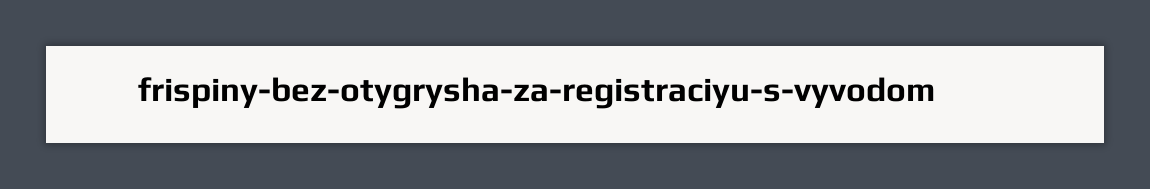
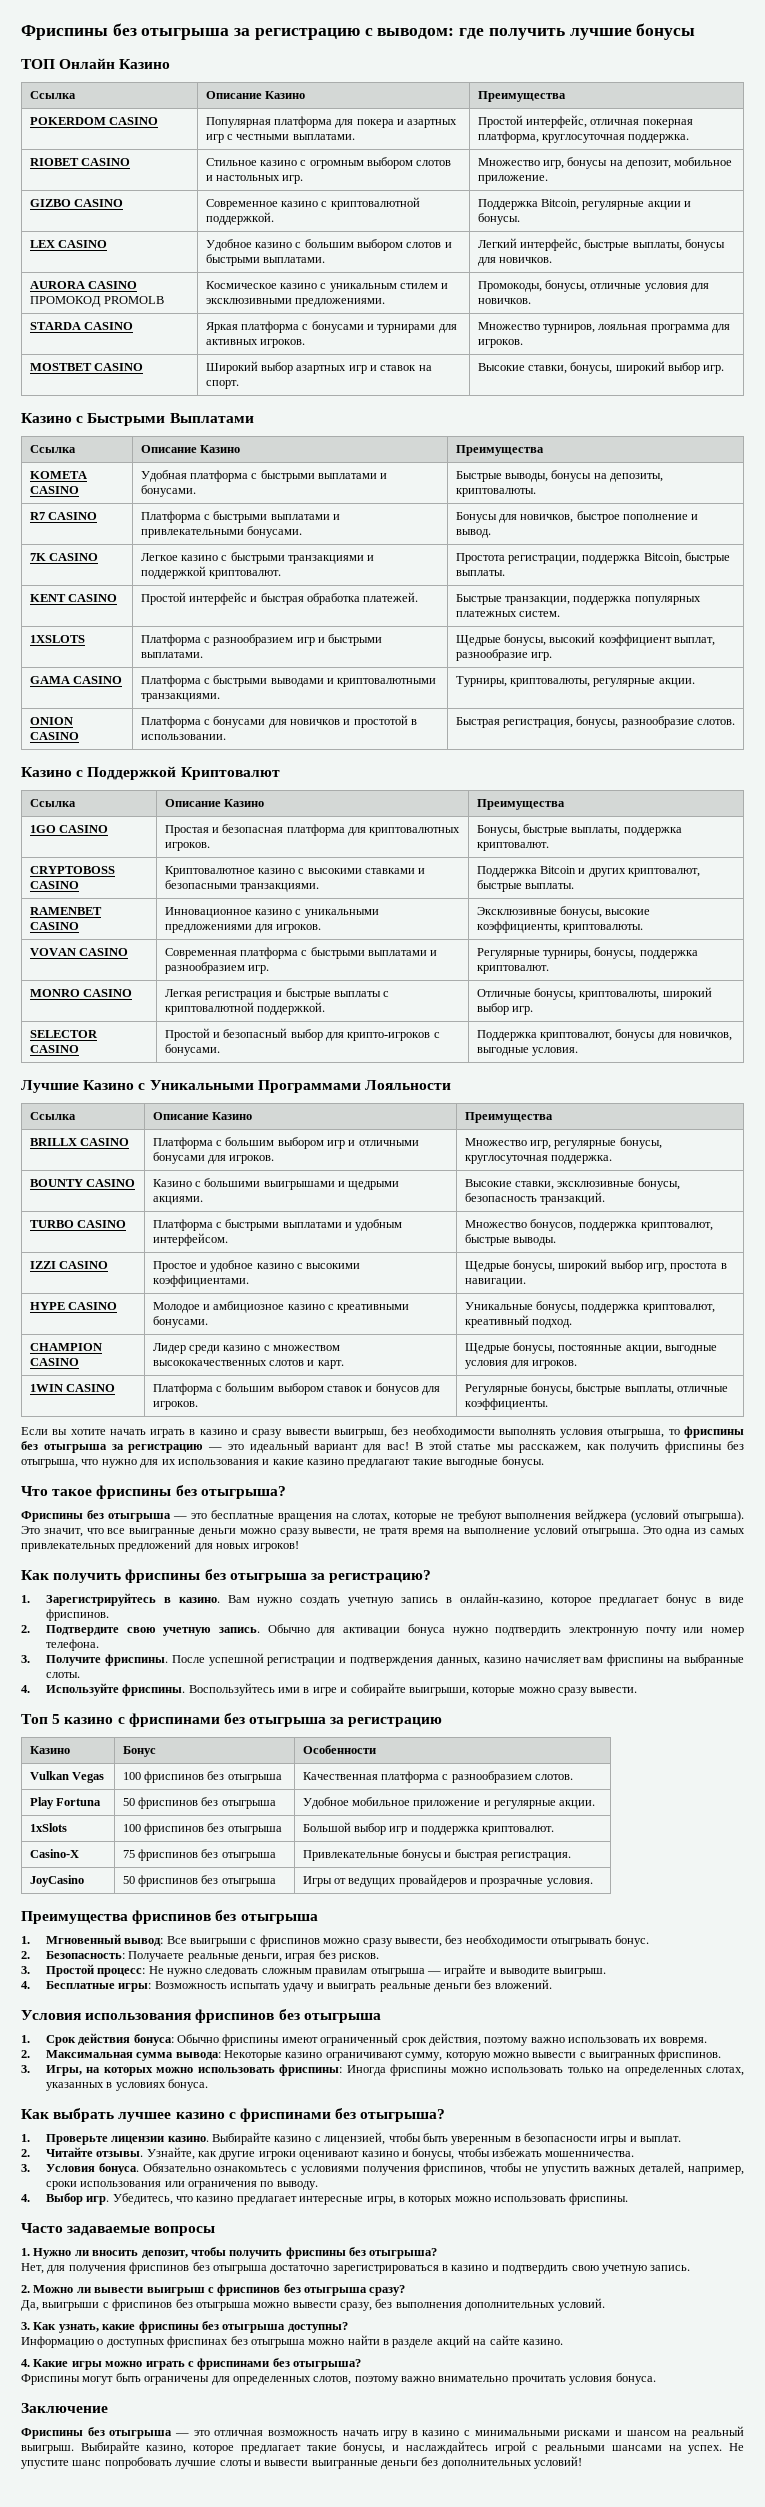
[138,77,935,109] frispiny-bez-otygrysha-za-registraciyu-s-vyvodom -> [21,23,696,40] [21,58,171,69] [29,91,76,99] [205,91,305,99] [477,91,566,102] [29,117,158,125] [205,116,458,128] [205,134,355,143] [477,115,693,128] [477,131,690,143] [29,158,130,166] [205,157,452,169] [205,175,304,184] [477,157,733,169] [477,175,548,184] [29,199,123,207] [205,197,420,210] [205,212,274,225] [477,199,692,210] [477,213,520,225] [29,240,107,248] [205,239,452,251] [205,254,325,266] [477,238,726,251] [477,257,552,266] [29,281,137,289] [29,296,164,307] [205,281,449,292] [205,298,385,307] [477,280,710,292] [477,298,531,304] [29,322,133,330] [205,321,457,333] [205,339,305,348] [477,322,731,333] [477,339,523,348] [29,363,143,371] [205,361,432,374] [205,380,239,389] [477,361,725,374] [21,413,254,426] [29,445,76,453] [140,445,240,453] [455,445,544,456] [29,471,87,479] [29,486,79,494] [140,470,388,482] [140,485,196,497] [455,470,664,482] [455,488,536,497] [29,512,97,520] [140,511,341,523] [140,526,302,538] [455,511,699,523] [455,529,491,538] [29,553,98,561] [140,552,375,564] [140,566,281,579] [455,552,731,564] [455,570,505,576] [29,594,117,602] [140,592,419,605] [455,594,701,605] [455,611,560,617] [29,635,85,643] [140,634,383,646] [140,652,203,658] [455,633,716,646] [455,649,552,661] [29,676,122,684] [140,675,437,687] [140,693,220,702] [455,676,695,687] [29,717,73,725] [29,732,79,740] [140,715,418,728] [140,734,226,740] [455,716,736,728] [21,766,280,780] [29,799,76,807] [164,799,264,807] [476,799,565,810] [29,825,108,833] [164,824,461,836] [164,842,210,851] [476,824,682,836] [476,842,549,851] [29,866,115,874] [29,881,79,889] [164,866,426,877] [164,880,319,892] [476,866,701,877] [476,880,574,892] [29,907,102,915] [29,922,79,930] [164,907,379,918] [164,924,322,933] [476,906,651,918] [476,921,643,933] [29,948,128,956] [164,947,438,959] [164,962,269,974] [476,947,698,959] [476,965,549,974] [29,989,132,997] [164,988,390,1000] [164,1002,325,1015] [476,987,712,1000] [476,1003,533,1015] [29,1030,98,1038] [29,1045,79,1053] [164,1028,440,1041] [164,1044,220,1056] [476,1029,733,1041] [476,1047,578,1056] [21,1080,451,1093] [29,1112,76,1120] [152,1112,252,1120] [464,1112,553,1123] [29,1138,129,1146] [152,1137,419,1149] [152,1152,275,1164] [464,1137,662,1149] [464,1155,612,1164] [29,1179,135,1187] [152,1178,400,1190] [152,1196,203,1205] [464,1178,680,1190] [464,1192,605,1205] [29,1220,126,1228] [152,1219,403,1231] [152,1233,228,1246] [464,1219,713,1231] [464,1234,556,1246] [29,1261,108,1269] [152,1260,361,1272] [152,1275,249,1287] [464,1259,727,1272] [464,1278,526,1287] [29,1302,117,1310] [152,1301,410,1313] [152,1316,208,1328] [464,1301,715,1313] [464,1315,572,1328] [29,1343,102,1351] [29,1358,79,1366] [152,1343,341,1354] [152,1360,344,1369] [464,1342,718,1354] [464,1360,578,1369] [29,1384,115,1392] [152,1383,441,1395] [152,1401,198,1410] [464,1383,729,1395] [464,1398,548,1410] [21,1426,744,1438] [21,1440,745,1453] [21,1456,544,1468] [21,1485,286,1499] [21,1509,744,1522] [21,1524,745,1537] [21,1539,299,1552] [21,1569,432,1583] [21,1593,744,1606] [45,1609,109,1621] [21,1624,745,1636] [45,1639,99,1651] [21,1653,744,1666] [45,1672,80,1678] [21,1683,638,1696] [21,1713,443,1727] [29,1746,70,1754] [122,1746,156,1757] [302,1745,376,1754] [29,1771,104,1783] [122,1771,282,1783] [302,1771,574,1783] [29,1797,101,1809] [122,1797,276,1809] [302,1797,596,1809] [29,1823,67,1832] [122,1823,282,1835] [302,1822,555,1835] [29,1849,79,1858] [122,1849,276,1861] [302,1849,572,1861] [29,1875,84,1887] [122,1875,276,1887] [302,1874,593,1887] [21,1910,318,1924] [21,1934,650,1947] [21,1950,380,1962] [21,1964,607,1977] [21,1979,552,1992] [21,2009,381,2023] [21,2033,707,2046] [21,2049,722,2061] [21,2064,744,2076] [45,2079,209,2091] [21,2108,446,2122] [21,2132,682,2145] [21,2147,635,2160] [21,2162,744,2175] [45,2181,318,2190] [21,2193,629,2205] [21,2223,216,2236] [21,2247,438,2259] [21,2262,691,2274] [21,2284,406,2296] [21,2298,605,2311] [21,2321,348,2333] [21,2335,563,2348] [21,2358,361,2370] [21,2373,656,2385] [21,2403,108,2413] [21,2426,744,2439] [21,2441,745,2454] [21,2456,583,2469] Фриспины без отыгрыша за регистрацию с выводом: где получить лучшие бонусы // ТОП Онлайн Казино // Ссылка | Описание Казино | Преимущества // POKERDOM CASINO | Популярная платформа для покера и азартных игр с честными выплатами. | Простой интерфейс, отличная покерная платформа, круглосуточная поддержка. // RIOBET CASINO | Стильное казино с огромным выбором слотов и настольных игр. | Множество игр, бонусы на депозит, мобильное приложение. // GIZBO CASINO | Современное казино с криптовалютной поддержкой. | Поддержка Bitcoin, регулярные акции и бонусы. // LEX CASINO | Удобное казино с большим выбором слотов и быстрыми выплатами. | Легкий интерфейс, быстрые выплаты, бонусы для новичков. // AURORA CASINO ПРОМОКОД PROMOLB | Космическое казино с уникальным стилем и эксклюзивными предложениями. | Промокоды, бонусы, отличные условия для новичков. // STARDA CASINO | Яркая платформа с бонусами и турнирами для активных игроков. | Множество турниров, лояльная программа для игроков. // MOSTBET CASINO | Широкий выбор азартных игр и ставок на спорт. | Высокие ставки, бонусы, широкий выбор игр. // Казино с Быстрыми Выплатами // Ссылка | Описание Казино | Преимущества // KOMETA CASINO | Удобная платформа с быстрыми выплатами и бонусами. | Быстрые выводы, бонусы на депозиты, криптовалюты. // R7 CASINO | Платформа с быстрыми выплатами и привлекательными бонусами. | Бонусы для новичков, быстрое пополнение и вывод. // 7K CASINO | Легкое казино с быстрыми транзакциями и поддержкой криптовалют. | Простота регистрации, поддержка Bitcoin, быстрые выплаты. // KENT CASINO | Простой интерфейс и быстрая обработка платежей. | Быстрые транзакции, поддержка популярных платежных систем. // 1XSLOTS | Платформа с разнообразием игр и быстрыми выплатами. | Щедрые бонусы, высокий коэффициент выплат, разнообразие игр. // GAMA CASINO | Платформа с быстрыми выводами и криптовалютными транзакциями. | Турниры, криптовалюты, регулярные акции. // ONION CASINO | Платформа с бонусами для новичков и простотой в использовании. | Быстрая регистрация, бонусы, разнообразие слотов. // Казино с Поддержкой Криптовалют // Ссылка | Описание Казино | Преимущества // 1GO CASINO | Простая и безопасная платформа для криптовалютных игроков. | Бонусы, быстрые выплаты, поддержка криптовалют. // CRYPTOBOSS CASINO | Криптовалютное казино с высокими ставками и безопасными транзакциями. | Поддержка Bitcoin и других криптовалют, быстрые выплаты. // RAMENBET CASINO | Инновационное казино с уникальными предложениями для игроков. | Эксклюзивные бонусы, высокие коэффициенты, криптовалюты. // VOVAN CASINO | Современная платформа с быстрыми выплатами и разнообразием игр. | Регулярные турниры, бонусы, поддержка криптовалют. // MONRO CASINO | Легкая регистрация и быстрые выплаты с криптовалютной поддержкой. | Отличные бонусы, криптовалюты, широкий выбор игр. // SELECTOR CASINO | Простой и безопасный выбор для крипто-игроков с бонусами. | Поддержка криптовалют, бонусы для новичков, выгодные условия. // Лучшие Казино с Уникальными Программами Лояльности // Ссылка | Описание Казино | Преимущества // BRILLX CASINO | Платформа с большим выбором игр и отличными бонусами для игроков. | Множество игр, регулярные бонусы, круглосуточная поддержка. // BOUNTY CASINO | Казино с большими выигрышами и щедрыми акциями. | Высокие ставки, эксклюзивные бонусы, безопасность транзакций. // TURBO CASINO | Платформа с быстрыми выплатами и удобным интерфейсом. | Множество бонусов, поддержка криптовалют, быстрые выводы. // IZZI CASINO | Простое и удобное казино с высокими коэффициентами. | Щедрые бонусы, широкий выбор игр, простота в навигации. // HYPE CASINO | Молодое и амбициозное казино с креативными бонусами. | Уникальные бонусы, поддержка криптовалют, креативный подход. // CHAMPION CASINO | Лидер среди казино с множеством высококачественных слотов и карт. | Щедрые бонусы, постоянные акции, выгодные условия для игроков. // 1WIN CASINO | Платформа с большим выбором ставок и бонусов для игроков. | Регулярные бонусы, быстрые выплаты, отличные коэффициенты. // Если вы хотите начать играть в казино и сразу вывести выигрыш, без необходимости выполнять условия отыгрыша, то фриспины без отыгрыша за регистрацию — это идеальный вариант для вас! В этой статье мы расскажем, как получить фриспины без отыгрыша, что нужно для их использования и какие казино предлагают такие выгодные бонусы. // Что такое фриспины без отыгрыша? // Фриспины без отыгрыша — это бесплатные вращения на слотах, которые не требуют выполнения вейджера (условий отыгрыша). Это значит, что все выигранные деньги можно сразу вывести, не тратя время на выполнение условий отыгрыша. Это одна из самых привлекательных предложений для новых игроков! // Как получить фриспины без отыгрыша за регистрацию? // 1. Зарегистрируйтесь в казино. Вам нужно создать учетную запись в онлайн-казино, которое предлагает бонус в виде фриспинов. // 2. Подтвердите свою учетную запись. Обычно для активации бонуса нужно подтвердить электронную почту или номер телефона. // 3. Получите фриспины. После успешной регистрации и подтверждения данных, казино начисляет вам фриспины на выбранные слоты. // 4. Используйте фриспины. Воспользуйтесь ими в игре и собирайте выигрыши, которые можно сразу вывести. // Топ 5 казино с фриспинами без отыгрыша за регистрацию // Казино | Бонус | Особенности // Vulkan Vegas | 100 фриспинов без отыгрыша | Качественная платформа с разнообразием слотов. // Play Fortuna | 50 фриспинов без отыгрыша | Удобное мобильное приложение и регулярные акции. // 1xSlots | 100 фриспинов без отыгрыша | Большой выбор игр и поддержка криптовалют. // Casino-X | 75 фриспинов без отыгрыша | Привлекательные бонусы и быстрая регистрация. // JoyCasino | 50 фриспинов без отыгрыша | Игры от ведущих провайдеров и прозрачные условия. // Преимущества фриспинов без отыгрыша // 1. Мгновенный вывод: Все выигрыши с фриспинов можно сразу вывести, без необходимости отыгрывать бонус. // 2. Безопасность: Получаете реальные деньги, играя без рисков. // 3. Простой процесс: Не нужно следовать сложным правилам отыгрыша — играйте и выводите выигрыш. // 4. Бесплатные игры: Возможность испытать удачу и выиграть реальные деньги без вложений. // Условия использования фриспинов без отыгрыша // 1. Срок действия бонуса: Обычно фриспины имеют ограниченный срок действия, поэтому важно использовать их вовремя. // 2. Максимальная сумма вывода: Некоторые казино ограничивают сумму, которую можно вывести с выигранных фриспинов. // 3. Игры, на которых можно использовать фриспины: Иногда фриспины можно использовать только на определенных слотах, указанных в условиях бонуса. // Как выбрать лучшее казино с фриспинами без отыгрыша? // 1. Проверьте лицензии казино. Выбирайте казино с лицензией, чтобы быть уверенным в безопасности игры и выплат. // 2. Читайте отзывы. Узнайте, как другие игроки оценивают казино и бонусы, чтобы избежать мошенничества. // 3. Условия бонуса. Обязательно ознакомьтесь с условиями получения фриспинов, чтобы не упустить важных деталей, например, сроки использования или ограничения по выводу. // 4. Выбор игр. Убедитесь, что казино предлагает интересные игры, в которых можно использовать фриспины. // Часто задаваемые вопросы // 1. Нужно ли вносить депозит, чтобы получить фриспины без отыгрыша? // Нет, для получения фриспинов без отыгрыша достаточно зарегистрироваться в казино и подтвердить свою учетную запись. // 2. Можно ли вывести выигрыш с фриспинов без отыгрыша сразу? // Да, выигрыши с фриспинов без отыгрыша можно вывести сразу, без выполнения дополнительных условий. // 3. Как узнать, какие фриспины без отыгрыша доступны? // Информацию о доступных фриспинах без отыгрыша можно найти в разделе акций на сайте казино. // 4. Какие игры можно играть с фриспинами без отыгрыша? // Фриспины могут быть ограничены для определенных слотов, поэтому важно внимательно прочитать условия бонуса. // Заключение // Фриспины без отыгрыша — это отличная возможность начать игру в казино с минимальными рисками и шансом на реальный выигрыш. Выбирайте казино, которое предлагает такие бонусы, и наслаждайтесь игрой с реальными шансами на успех. Не упустите шанс попробовать лучшие слоты и вывести выигранные деньги без дополнительных условий!

